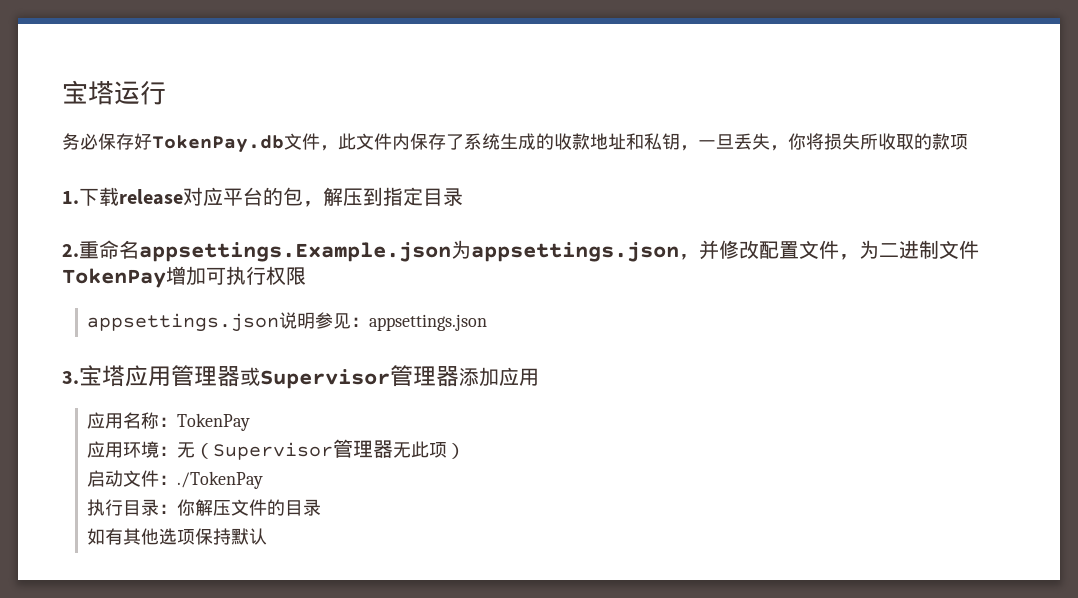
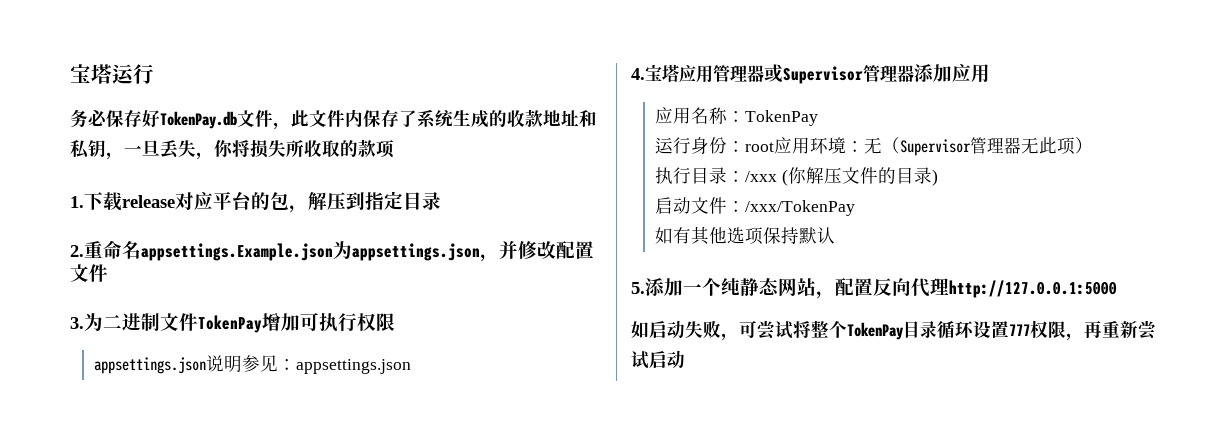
[839,254,859,260] ， -> [70,317,84,329] // 3.
[62,371,79,384] 3. -> [631,68,645,80] 4.
(251, 422) none -> [654,137,774,154] 运行身份：root
[87,470,264,489] // 启动文件：./TokenPay -> (1093, 145) none
(178, 509) none -> [744,169,788,186] /xxx (
(322, 507) none -> [931,169,938,186] [654,197,855,216] ) // 启动文件：/xxx/TokenPay
(268, 536) none -> [631,278,1117,299] [631,320,1156,341] [631,350,685,369] // 5.添加一个纯静态网站，配置反向代理http://127.0.0.1:5000 // 如启动失败，可尝试将整个TokenPay目录循环设置777权限，再重新尝试启动

